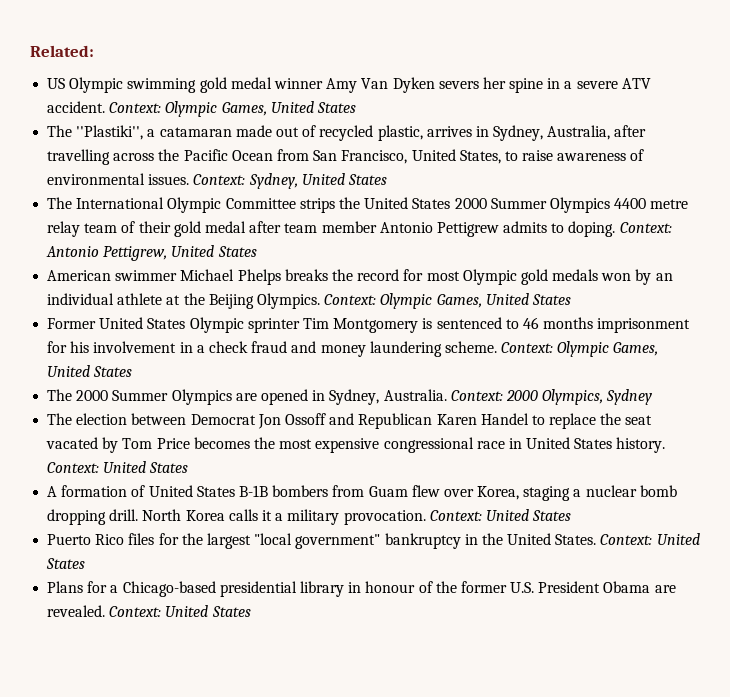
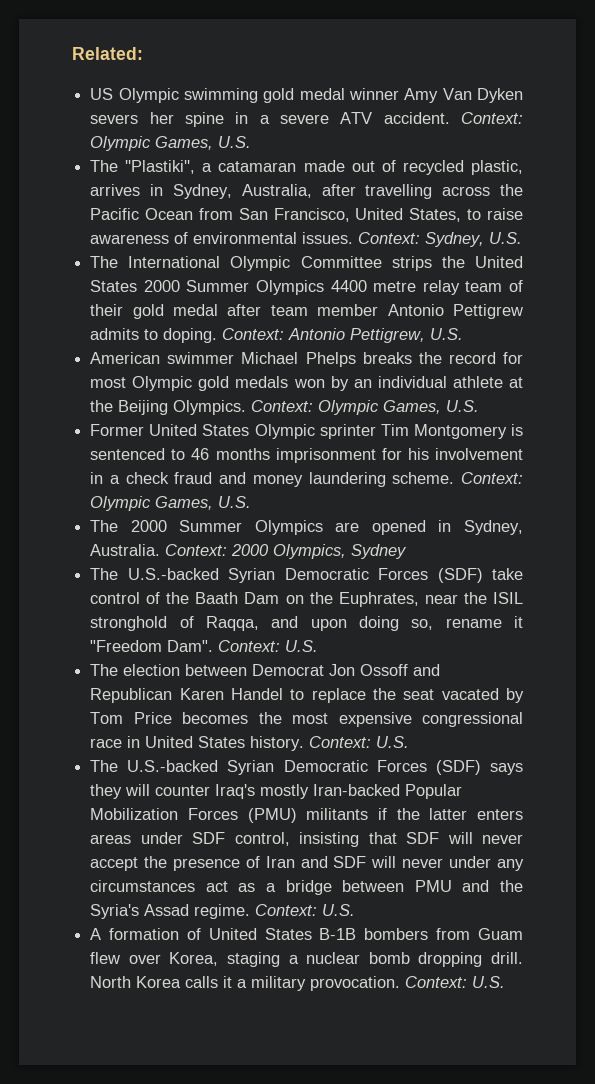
[270,101,356,113] United States -> [218,136,252,148] U.S.
[301,173,387,185] United States -> [489,232,523,244] U.S.
[171,245,257,257] United States -> [430,328,464,340] U.S.
[485,293,571,305] United States -> [446,400,480,412] U.S.
[47,365,133,377] United States -> [218,496,252,508] U.S.
(653, 397) none -> [90,568,523,583] [90,592,523,607] [90,616,523,631] [90,640,319,652] // The U.S.-backed Syrian Democratic Forces (SDF) take control of the Baath Dam on the Euphrates, near the ISIL stronghold of Raqqa, and upon doing so, rename it "Freedom Dam". Context: U.S.
[103,461,189,473] United States -> [376,736,410,748] [90,760,523,775] [90,784,463,799] [90,808,523,823] [90,832,523,847] [90,856,524,871] [90,880,523,895] [90,904,356,919] U.S. // The U.S.-backed Syrian Democratic Forces (SDF) says they will counter Iraq's mostly Iran-backed Popular Mobilization Forces (PMU) militants if the latter enters areas under SDF control, insisting that SDF will never accept the presence of Iran and SDF will never under any circumstances act as a bridge between PMU and the Syria's Assad regime. Context: U.S.
[485,509,572,521] [47,533,700,549] [46,558,86,569] [47,581,676,597] [47,605,251,617] United States // Puerto Rico files for the largest "local government" bankruptcy in the United States. Context: United States // Plans for a Chicago-based presidential library in honour of the former U.S. President Obama are revealed. Context: United States -> [472,976,506,988] U.S.

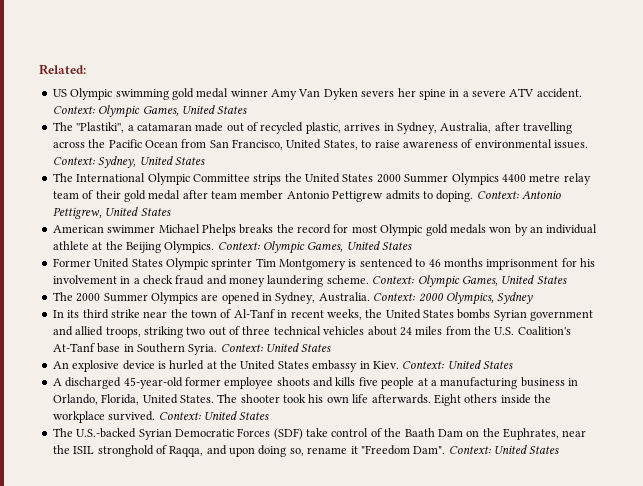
[218,136,252,148] U.S. -> [181,105,248,114] United States
[489,232,523,244] U.S. -> [139,156,205,165] United States
[430,328,464,340] U.S. -> [105,207,171,216] United States
[446,400,480,412] U.S. -> [346,241,413,250] United States
[218,496,252,508] U.S. -> [501,275,567,284] United States
(408, 551) none -> [52,309,594,321] [52,326,571,338] [52,343,332,355] [52,360,513,372] [52,377,578,389] [52,394,551,406] [52,411,270,423] // In its third strike near the town of Al-Tanf in recent weeks, the United States bombs Syrian government and allied troops, striking two out of three technical vehicles about 24 miles from the U.S. Coalition's At-Tanf base in Southern Syria. Context: United States // An explosive device is hurled at the United States embassy in Kiev. Context: United States // A discharged 45-year-old former employee shoots and kills five people at a manufacturing business in Orlando, Florida, United States. The shooter took his own life afterwards. Eight others inside the workplace survived. Context: United States
[285,640,319,652] [90,664,441,676] [90,688,524,703] [90,712,523,727] [90,736,410,751] [90,760,523,775] [90,784,463,799] [90,808,523,823] [90,832,523,847] [90,856,524,871] [90,880,523,895] [90,904,356,919] [90,928,523,940] [90,952,523,967] [90,976,506,991] U.S. // The election between Democrat Jon Ossoff and Republican Karen Handel to replace the seat vacated by Tom Price becomes the most expensive congressional race in United States history. Context: U.S. // The U.S.-backed Syrian Democratic Forces (SDF) says they will counter Iraq's mostly Iran-backed Popular Mobilization Forces (PMU) militants if the latter enters areas under SDF control, insisting that SDF will never accept the presence of Iran and SDF will never under any circumstances act as a bridge between PMU and the Syria's Assad regime. Context: U.S. // A formation of United States B-1B bombers from Guam flew over Korea, staging a nuclear bomb dropping drill. North Korea calls it a military provocation. Context: U.S. -> [494,445,560,454] United States

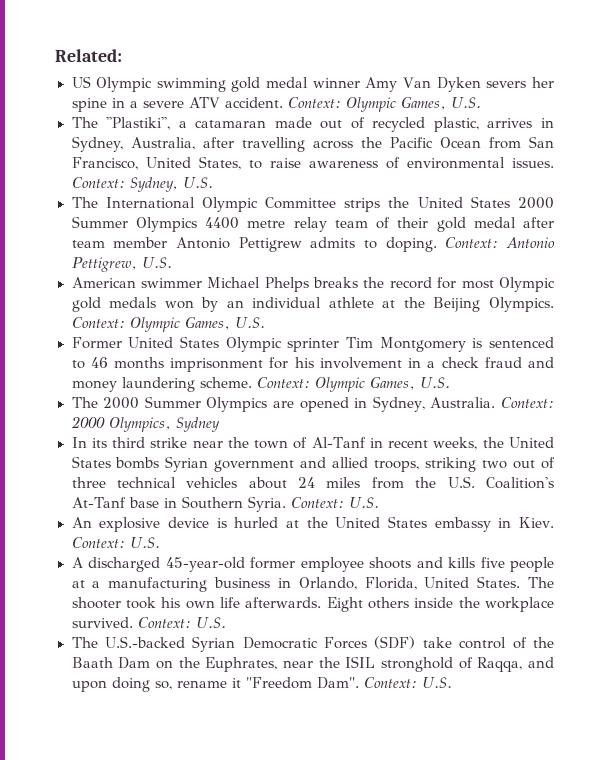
[181,105,248,114] United States -> [451,97,482,109] U.S.
[139,156,205,165] United States -> [183,177,214,189] U.S.
[105,207,171,216] United States -> [142,257,173,269] U.S.
[346,241,413,250] United States -> [234,317,265,329] U.S.
[501,275,567,284] United States -> [419,377,450,389] U.S.
[266,343,332,352] United States -> [349,497,380,509] U.S.
[447,360,513,369] United States -> [129,537,160,549] U.S.
[203,411,270,420] United States -> [195,617,226,629] U.S.
[494,445,560,454] United States -> [421,677,452,689] U.S.

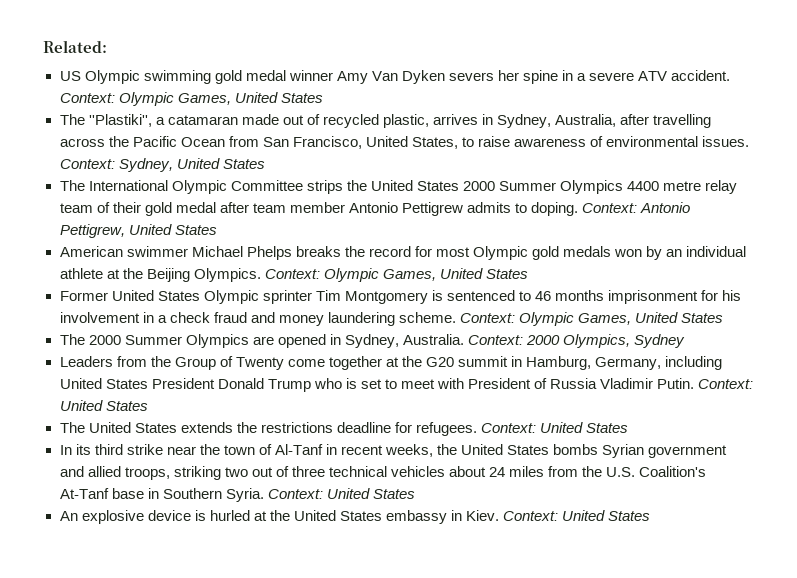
[451,97,482,109] U.S. -> [234,92,323,103] United States
[183,177,214,189] U.S. -> [176,158,265,169] United States
[142,257,173,269] U.S. -> [128,224,217,235] United States
[234,317,265,329] U.S. -> [439,268,528,279] United States
[419,377,450,389] U.S. -> [635,312,724,323] United States
(220, 424) none -> [59,356,723,370] [59,378,754,392] [59,400,148,411] [59,422,629,436] // Leaders from the Group of Twenty come together at the G20 summit in Hamburg, Germany, including United States President Donald Trump who is set to meet with President of Russia Vladimir Putin. Context: United States // The United States extends the restrictions deadline for refugees. Context: United States
[349,497,380,509] U.S. -> [326,488,415,499] United States
[129,537,160,549] [71,557,554,572] [71,576,554,592] [71,597,555,612] [71,617,226,629] [71,636,555,652] [71,656,554,672] [71,677,452,692] U.S. // A discharged 45-year-old former employee shoots and kills five people at a manufacturing business in Orlando, Florida, United States. The shooter took his own life afterwards. Eight others inside the workplace survived. Context: U.S. // The U.S.-backed Syrian Democratic Forces (SDF) take control of the Baath Dam on the Euphrates, near the ISIL stronghold of Raqqa, and upon doing so, rename it "Freedom Dam". Context: U.S. -> [562,510,651,521] United States

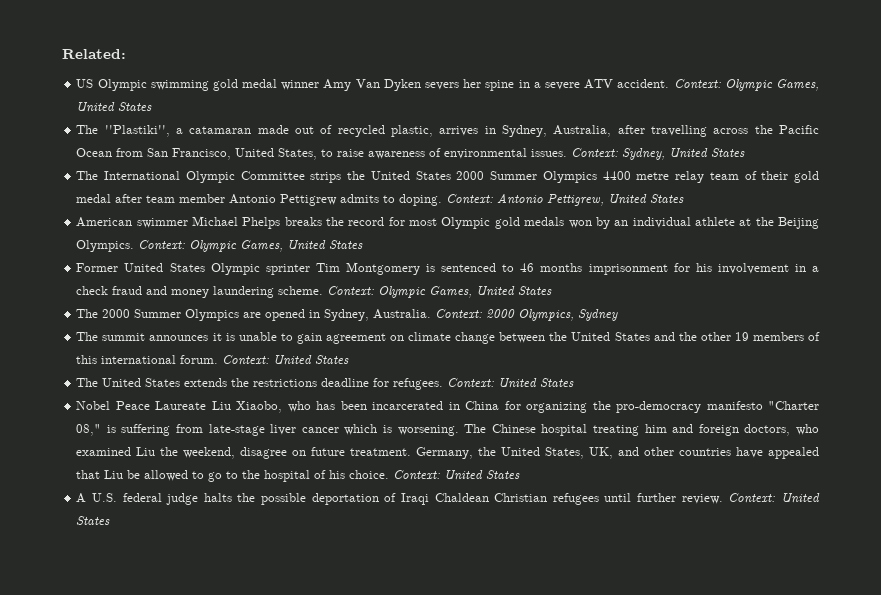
[59,356,723,370] [59,378,695,392] Leaders from the Group of Twenty come together at the G20 summit in Hamburg, Germany, including United States President Donald Trump who is set to meet with President of Russia Vladimir Putin. -> [76,332,820,344] [76,355,219,364] The summit announces it is unable to gain agreement on climate change between the United States and the other 19 members of this international forum.
[59,444,728,458] [59,466,707,480] [59,488,415,502] [59,510,500,524] In its third strike near the town of Al-Tanf in recent weeks, the United States bombs Syrian government and allied troops, striking two out of three technical vehicles about 24 miles from the U.S. Coalition's At-Tanf base in Southern Syria. Context: United States // An explosive device is hurled at the United States embassy in Kiev. -> [76,401,819,413] [76,424,819,436] [76,447,820,459] [76,470,521,482] [76,493,723,505] Nobel Peace Laureate Liu Xiaobo, who has been incarcerated in China for organizing the pro-democracy manifesto "Charter 08," is suffering from late-stage liver cancer which is worsening. The Chinese hospital treating him and foreign doctors, who examined Liu the weekend, disagree on future treatment. Germany, the United States, UK, and other countries have appealed that Liu be allowed to go to the hospital of his choice. Context: United States // A U.S. federal judge halts the possible deportation of Iraqi Chaldean Christian refugees until further review.

